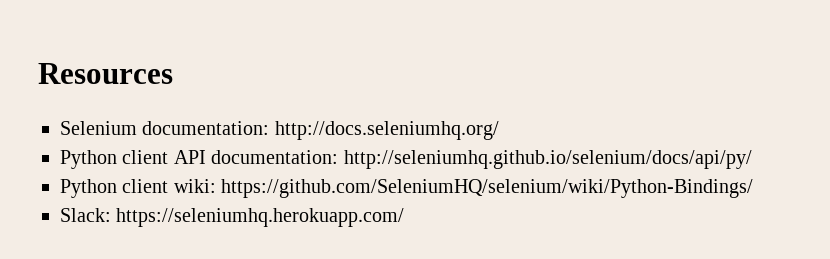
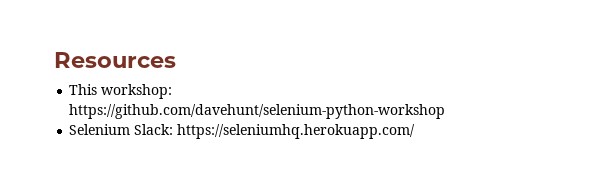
[60,121,499,140] [60,150,752,169] [60,179,754,198] Selenium documentation: http://docs.seleniumhq.org/ // Python client API documentation: http://seleniumhq.github.io/selenium/docs/api/py/ // Python client wiki: https://github.com/SeleniumHQ/selenium/wiki/Python-Bindings/ // -> [69,84,173,99] [69,104,446,119] [69,124,131,135] This workshop: https://github.com/davehunt/selenium-python-workshop // Selenium

